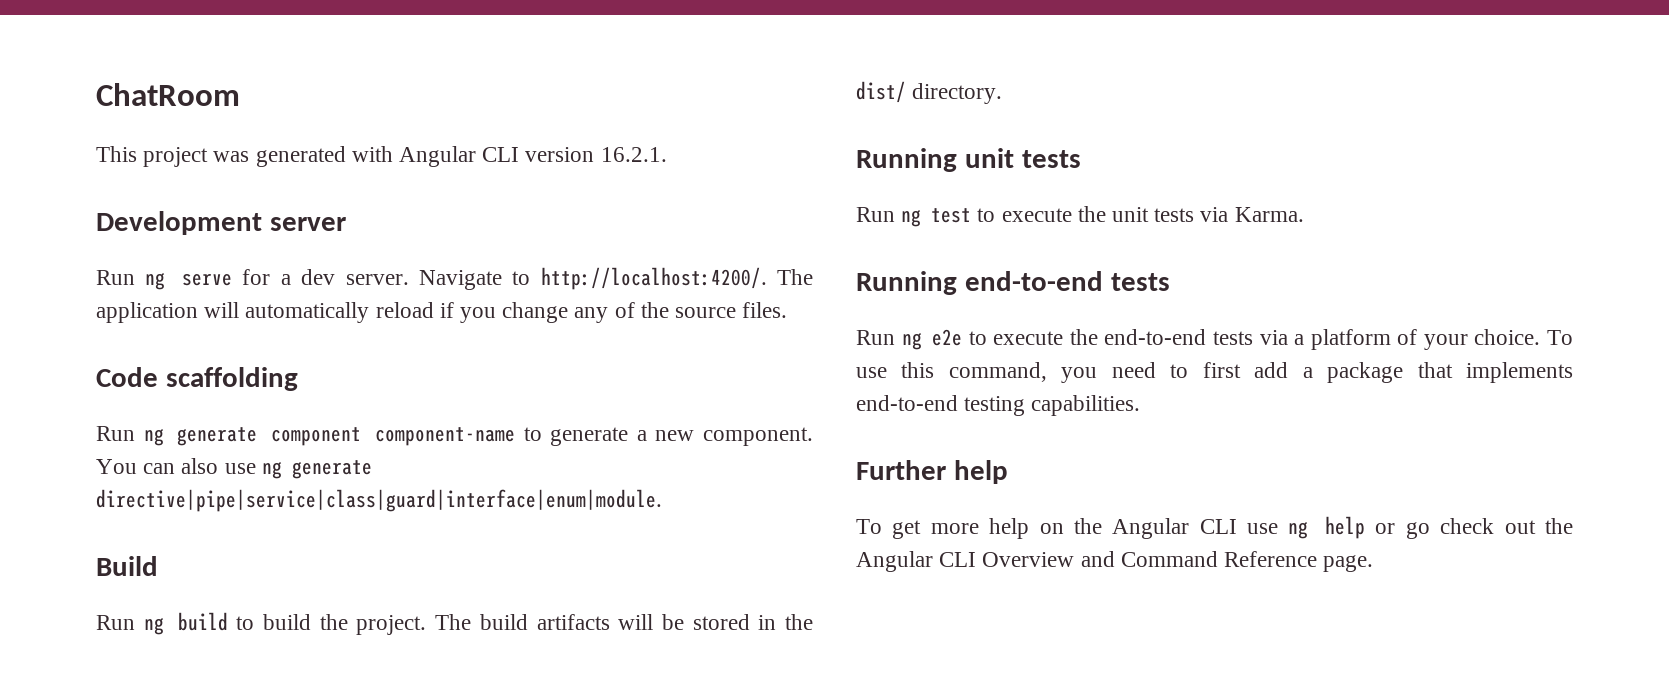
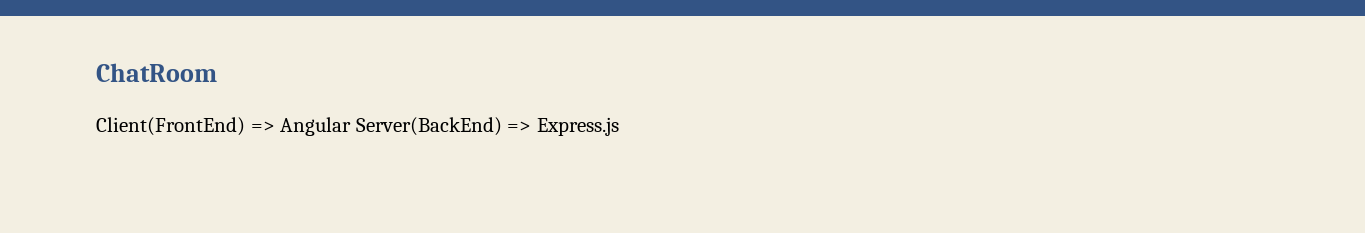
[96,146,667,167] [96,211,346,235] [96,267,814,290] [96,302,788,323] [96,367,298,391] [96,426,813,446] [96,458,372,479] [96,489,662,512] [96,556,158,576] [96,612,813,635] [856,81,1003,104] [856,148,1081,172] [856,206,1304,227] [856,271,1170,295] [856,329,1573,350] [856,362,1573,383] [856,395,1141,416] [856,460,1008,484] [856,516,1573,539] [856,551,1374,572] This project was generated with Angular CLI version 16.2.1. // Development server // Run ng serve for a dev server. Navigate to http://localhost:4200/. The application will automatically reload if you change any of the source files. // Code scaffolding // Run ng generate component component-name to generate a new component. You can also use ng generate directive|pipe|service|class|guard|interface|enum|module. // Build // Run ng build to build the project. The build artifacts will be stored in the dist/ directory. // Running unit tests // Run ng test to execute the unit tests via Karma. // Running end-to-end tests // Run ng e2e to execute the end-to-end tests via a platform of your choice. To use this command, you need to first add a package that implements end-to-end testing capabilities. // Further help // To get more help on the Angular CLI use ng help or go check out the Angular CLI Overview and Command Reference page. -> [96,117,619,136] Client(FrontEnd) => Angular Server(BackEnd) => Express.js

